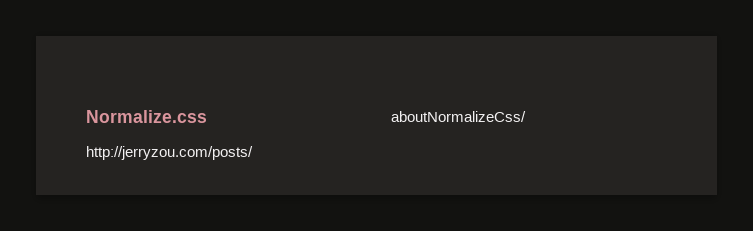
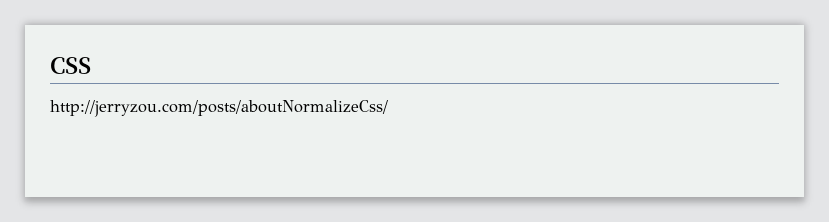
[86,110,207,123] Normalize.css -> [50,57,91,74] CSS

